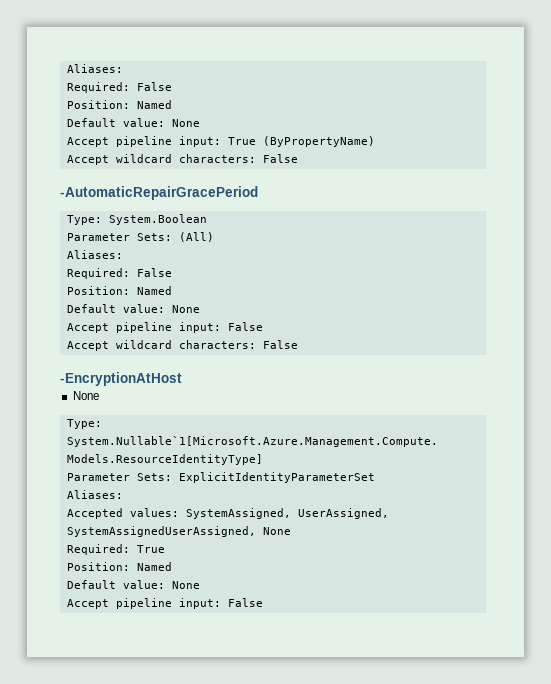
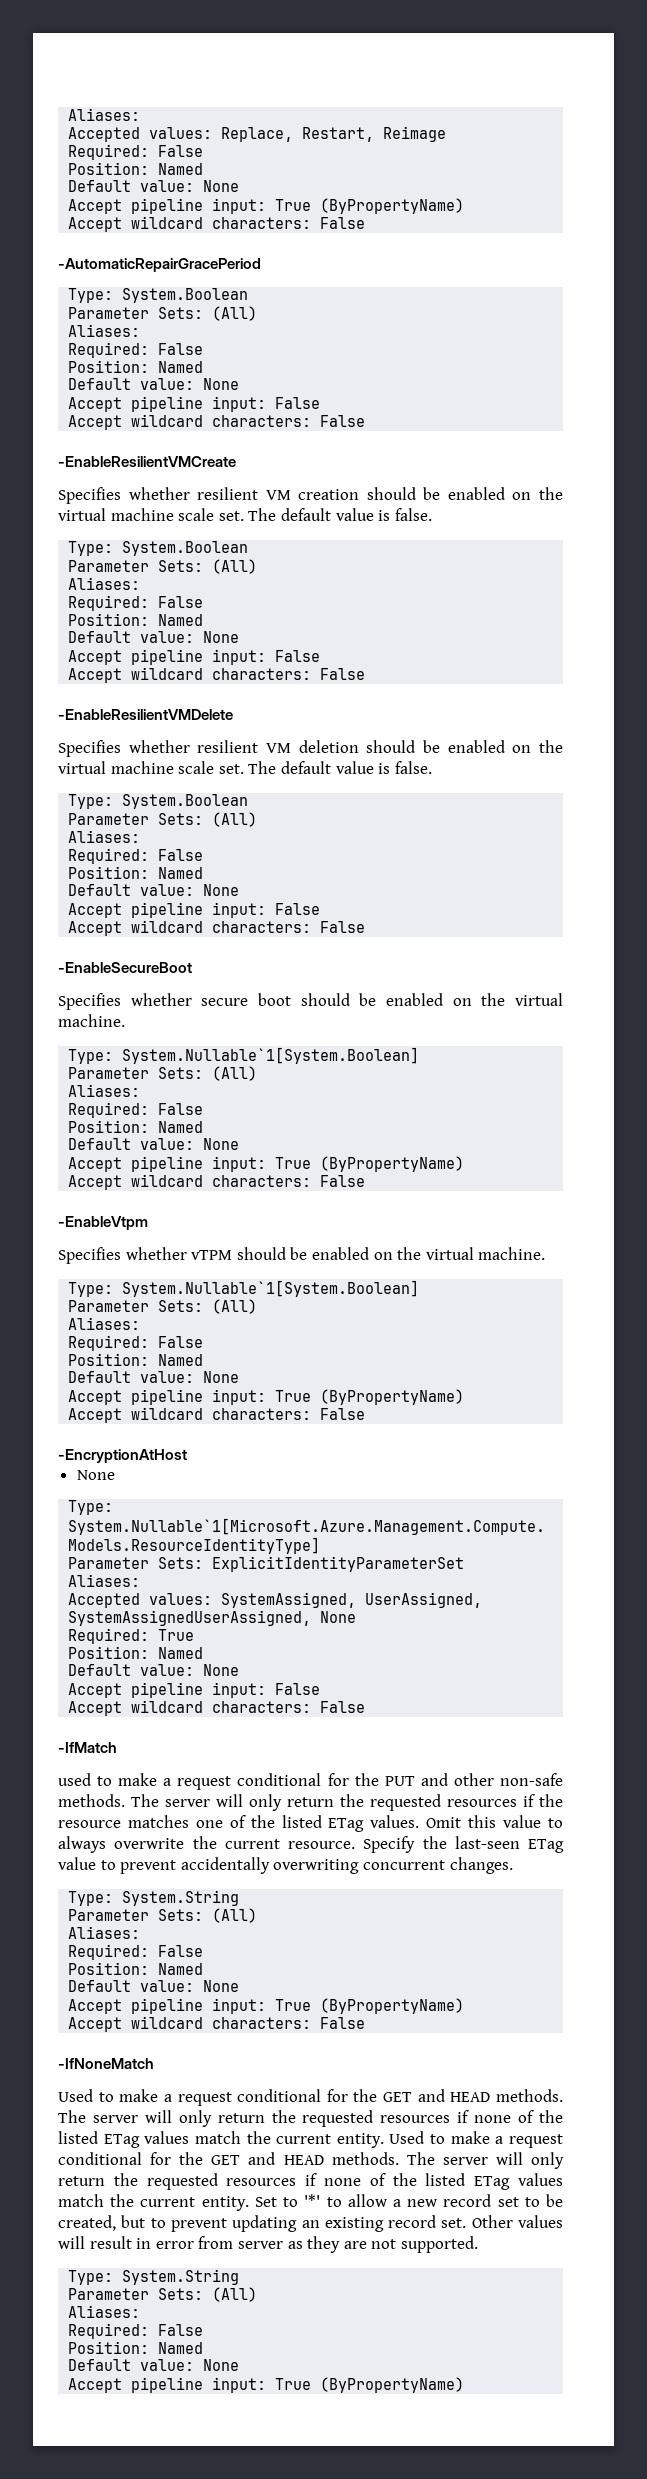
[66,64,123,73] Aliases: -> [68,108,141,121] [68,126,447,142] Aliases: // Accepted values: Replace, Restart, Reimage
(298, 344) none -> [58,456,236,467] [58,487,563,504] [58,508,432,521] [68,541,249,556] [68,559,258,574] [68,577,141,590] [68,595,204,611] [68,613,204,626] [68,631,240,643] [68,649,321,665] [68,667,366,683] [58,709,233,720] [58,740,563,757] [58,761,432,774] [68,794,249,809] [68,812,258,827] [68,830,141,843] [68,848,204,864] [68,866,204,879] [68,884,240,896] [68,902,321,918] [68,920,366,936] [58,962,192,973] [58,993,563,1010] [58,1014,125,1027] [68,1047,420,1064] [68,1066,258,1081] [68,1084,141,1097] [68,1102,204,1118] [68,1120,204,1133] [68,1138,240,1150] [68,1156,465,1172] [68,1174,366,1190] [58,1216,148,1230] [58,1247,546,1264] [68,1280,420,1297] [68,1299,258,1314] [68,1317,141,1330] [68,1335,204,1351] [68,1353,204,1366] [68,1371,240,1383] [68,1389,465,1405] [68,1407,366,1423] // -EnableResilientVMCreate // Specifies whether resilient VM creation should be enabled on the virtual machine scale set. The default value is false. // Type: System.Boolean // Parameter Sets: (All) // Aliases: // Required: False // Position: Named // Default value: None // Accept pipeline input: False // Accept wildcard characters: False // -EnableResilientVMDelete // Specifies whether resilient VM deletion should be enabled on the virtual machine scale set. The default value is false. // Type: System.Boolean // Parameter Sets: (All) // Aliases: // Required: False // Position: Named // Default value: None // Accept pipeline input: False // Accept wildcard characters: False // -EnableSecureBoot // Specifies whether secure boot should be enabled on the virtual machine. // Type: System.Nullable`1[System.Boolean] // Parameter Sets: (All) // Aliases: // Required: False // Position: Named // Default value: None // Accept pipeline input: True (ByPropertyName) // Accept wildcard characters: False // -EnableVtpm // Specifies whether vTPM should be enabled on the virtual machine. // Type: System.Nullable`1[System.Boolean] // Parameter Sets: (All) // Aliases: // Required: False // Position: Named // Default value: None // Accept pipeline input: True (ByPropertyName) // Accept wildcard characters: False
(263, 602) none -> [68,1700,366,1716] [58,1742,117,1753] [58,1773,563,1790] [58,1794,563,1811] [58,1815,564,1832] [58,1836,564,1853] [58,1857,513,1874] [68,1890,240,1906] [68,1908,258,1923] [68,1926,141,1939] [68,1944,204,1960] [68,1962,204,1975] [68,1980,240,1992] [68,1998,465,2014] [68,2016,366,2032] [58,2058,154,2069] [58,2089,563,2106] [58,2110,564,2127] [58,2131,563,2148] [58,2152,565,2169] [58,2173,563,2190] [58,2194,564,2211] [58,2215,563,2232] [58,2236,478,2253] [68,2269,240,2285] [68,2287,258,2302] [68,2305,141,2318] [68,2323,204,2339] [68,2341,204,2354] [68,2359,240,2371] [68,2377,465,2393] // Accept wildcard characters: False // -IfMatch // used to make a request conditional for the PUT and other non-safe methods. The server will only return the requested resources if the resource matches one of the listed ETag values. Omit this value to always overwrite the current resource. Specify the last-seen ETag value to prevent accidentally overwriting concurrent changes. // Type: System.String // Parameter Sets: (All) // Aliases: // Required: False // Position: Named // Default value: None // Accept pipeline input: True (ByPropertyName) // Accept wildcard characters: False // -IfNoneMatch // Used to make a request conditional for the GET and HEAD methods. The server will only return the requested resources if none of the listed ETag values match the current entity. Used to make a request conditional for the GET and HEAD methods. The server will only return the requested resources if none of the listed ETag values match the current entity. Set to '*' to allow a new record set to be created, but to prevent updating an existing record set. Other values will result in error from server as they are not supported. // Type: System.String // Parameter Sets: (All) // Aliases: // Required: False // Position: Named // Default value: None // Accept pipeline input: True (ByPropertyName)

